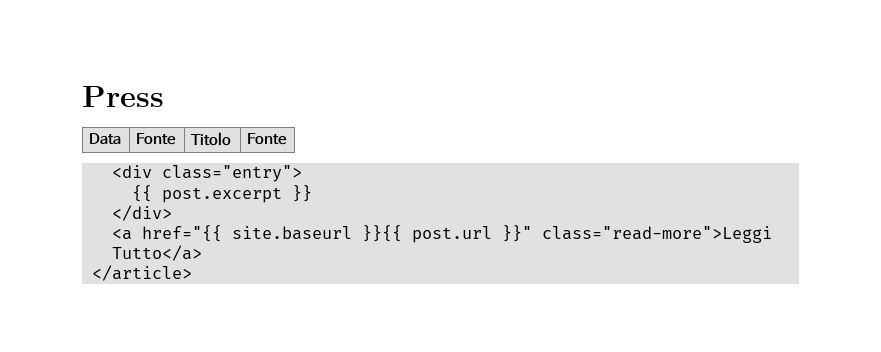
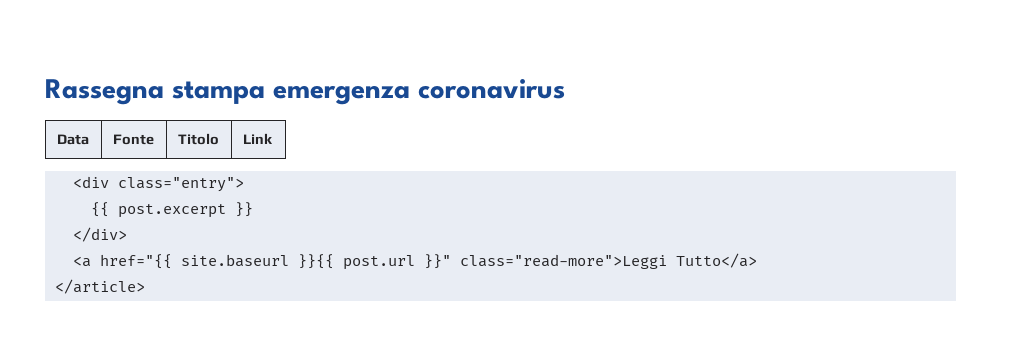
[82,86,164,107] Press -> [45,79,565,105] Rassegna stampa emergenza coronavirus
[247,133,288,145] Fonte -> [242,133,273,144] Link

